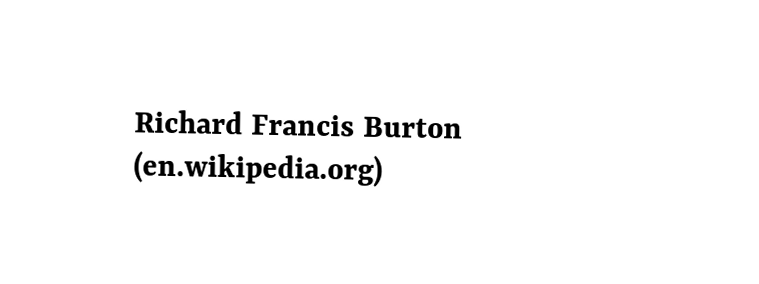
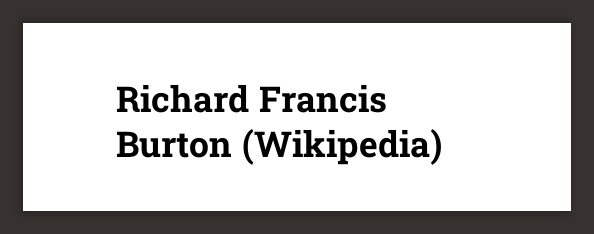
[133,150,383,188] (en.wikipedia.org) -> [241,129,442,165] (Wikipedia)

